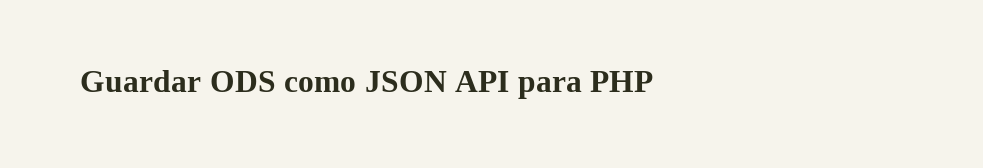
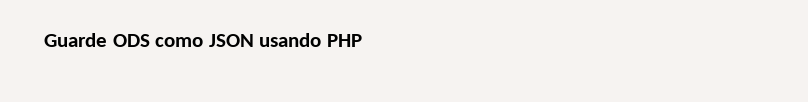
[80,70,201,92] Guardar -> [44,33,107,47] Guarde
[455,71,582,99] API para -> [259,33,322,47] usando

